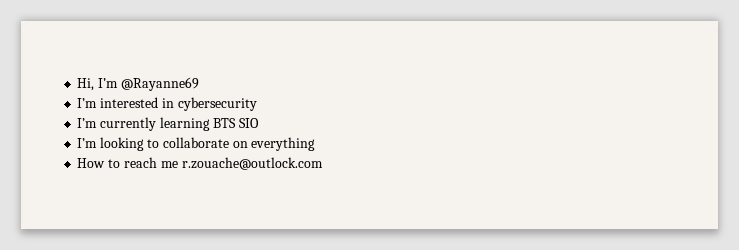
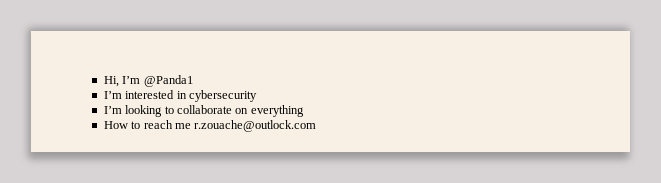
[120,77,199,91] @Rayanne69 -> [143,75,193,87] @Panda1
[77,117,259,131] // I’m currently learning BTS SIO -> (257, 96) none

